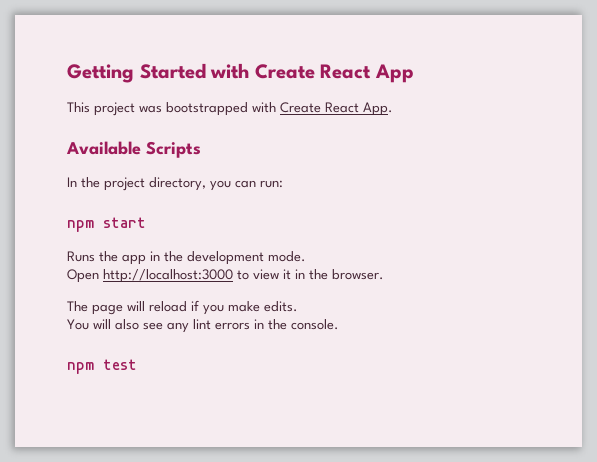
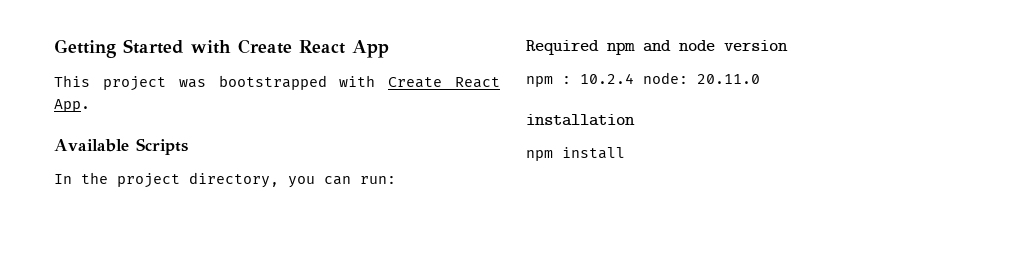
[67,217,146,232] [67,251,306,265] [67,269,384,283] [67,300,298,315] [67,319,339,333] [67,359,137,374] npm start // Runs the app in the development mode. // Open http://localhost:3000 to view it in the browser. // The page will reload if you make edits. // You will also see any lint errors in the console. // npm test -> [526,40,788,55] [526,72,760,87] [526,114,635,126] [526,147,625,161] Required npm and node version // npm : 10.2.4 node: 20.11.0 // installation // npm install

